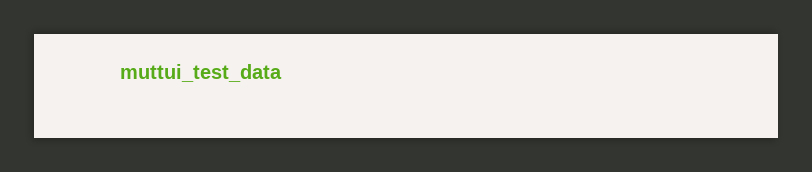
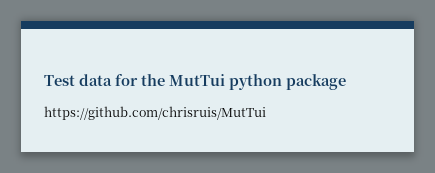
[120,64,282,82] muttui_test_data -> [44,74,346,90] [44,106,266,120] Test data for the MutTui python package // https://github.com/chrisruis/MutTui

